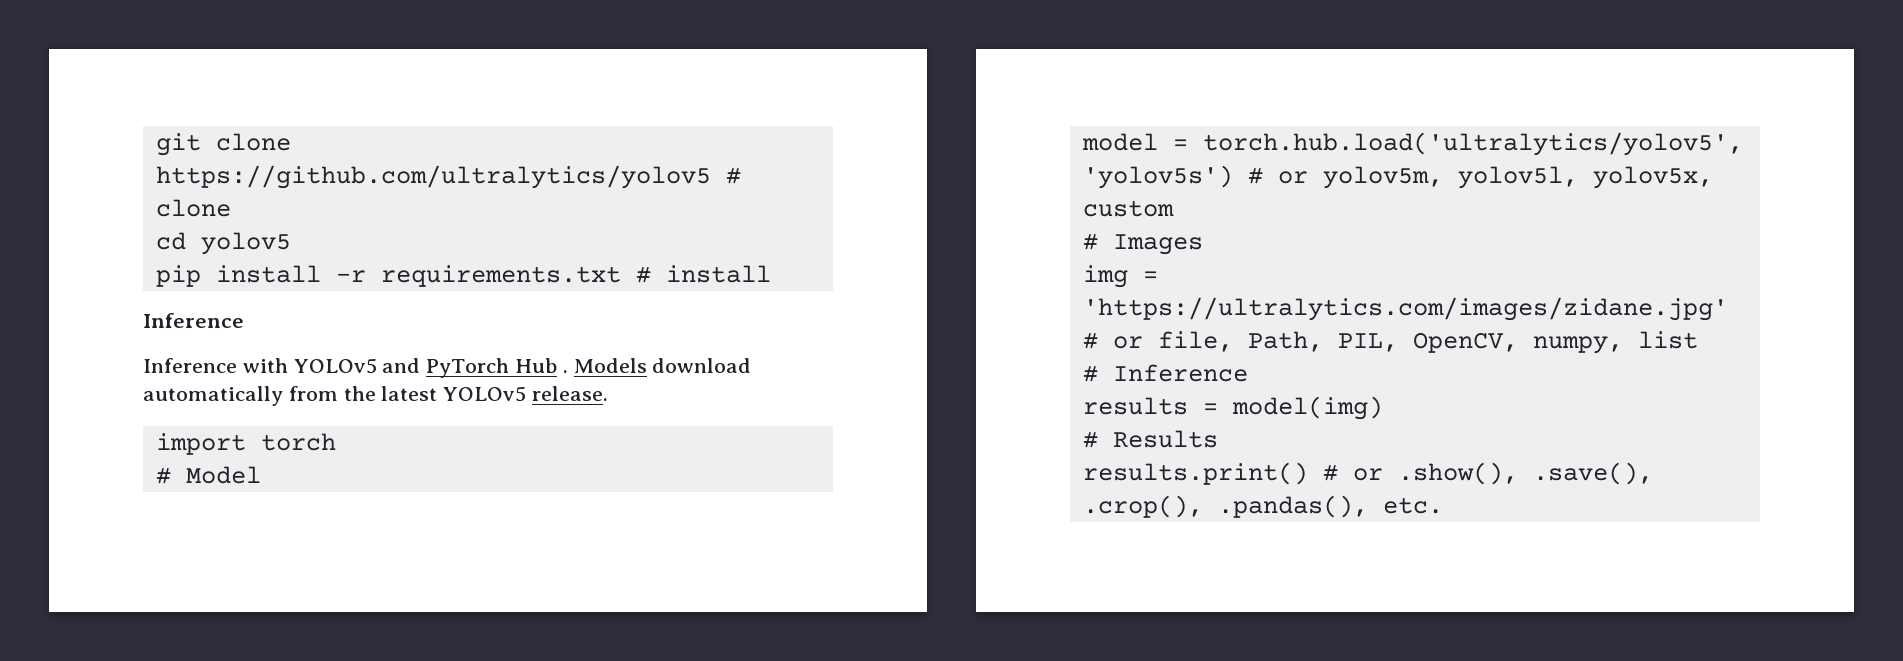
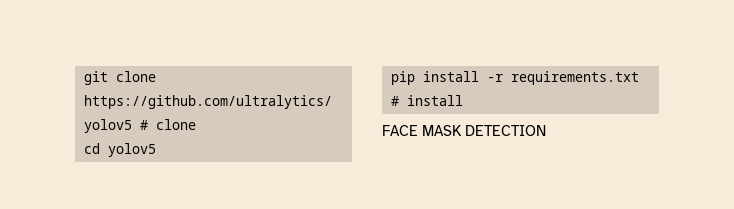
[143,313,244,328] [143,358,752,378] [143,386,609,406] [155,433,336,455] [155,466,261,484] [1081,132,1743,156] [1082,165,1713,189] [1082,200,1174,217] [1082,233,1203,255] [1082,265,1158,288] [1082,297,1728,321] [1082,331,1698,354] [1082,364,1248,382] [1082,396,1383,420] [1082,430,1218,448] [1082,462,1653,485] [1082,495,1443,518] Inference // Inference with YOLOv5 and PyTorch Hub . Models download automatically from the latest YOLOv5 release. // import torch // # Model // model = torch.hub.load('ultralytics/yolov5', 'yolov5s') # or yolov5m, yolov5l, yolov5x, custom // # Images // img = 'https://ultralytics.com/images/zidane.jpg' # or file, Path, PIL, OpenCV, numpy, list // # Inference // results = model(img) // # Results // results.print() # or .show(), .save(), .crop(), .pandas(), etc. -> [382,125,546,136] FACE MASK DETECTION

